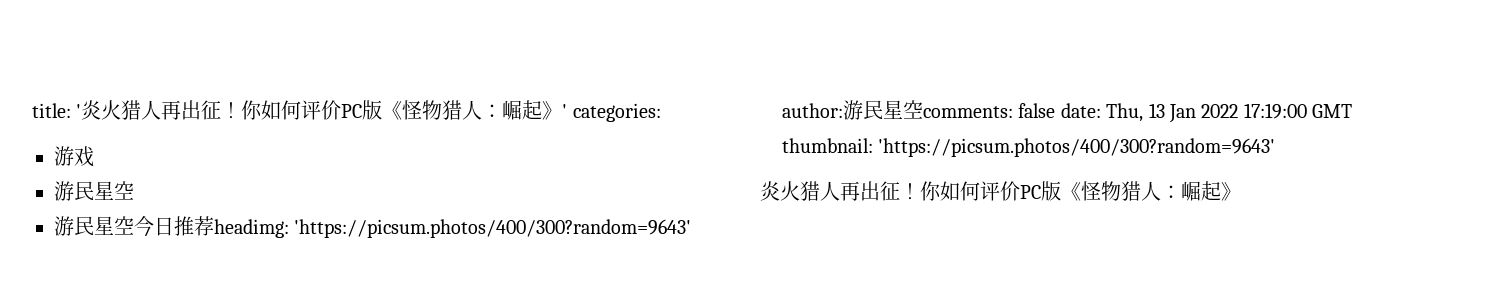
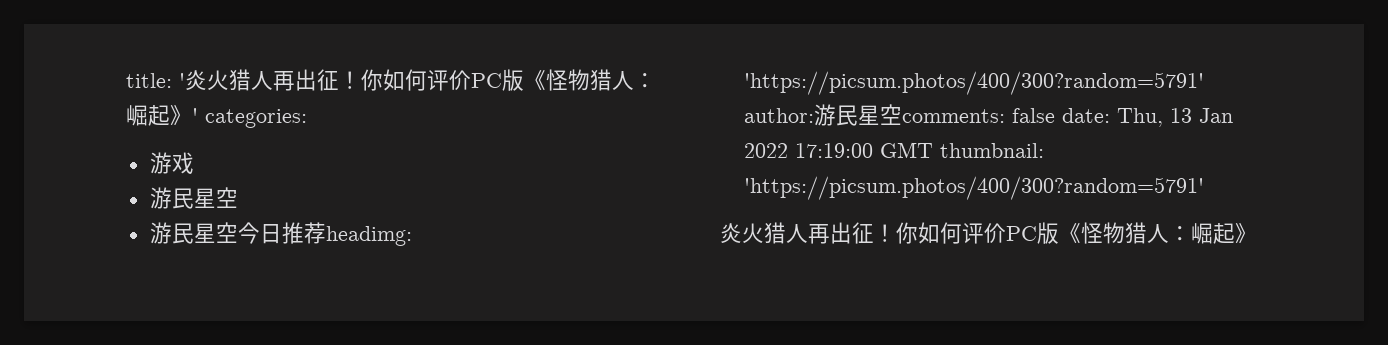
[294,219,692,238] 'https://picsum.photos/400/300?random=9643' -> [743,71,1204,95] 'https://picsum.photos/400/300?random=5791'
[878,138,1276,157] 'https://picsum.photos/400/300?random=9643' -> [743,176,1204,200] 'https://picsum.photos/400/300?random=5791'

